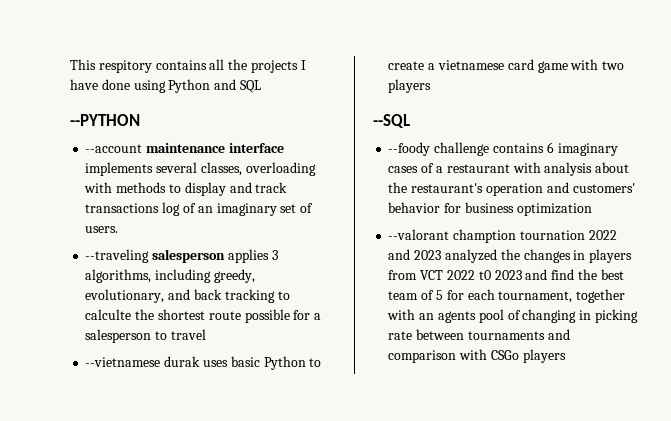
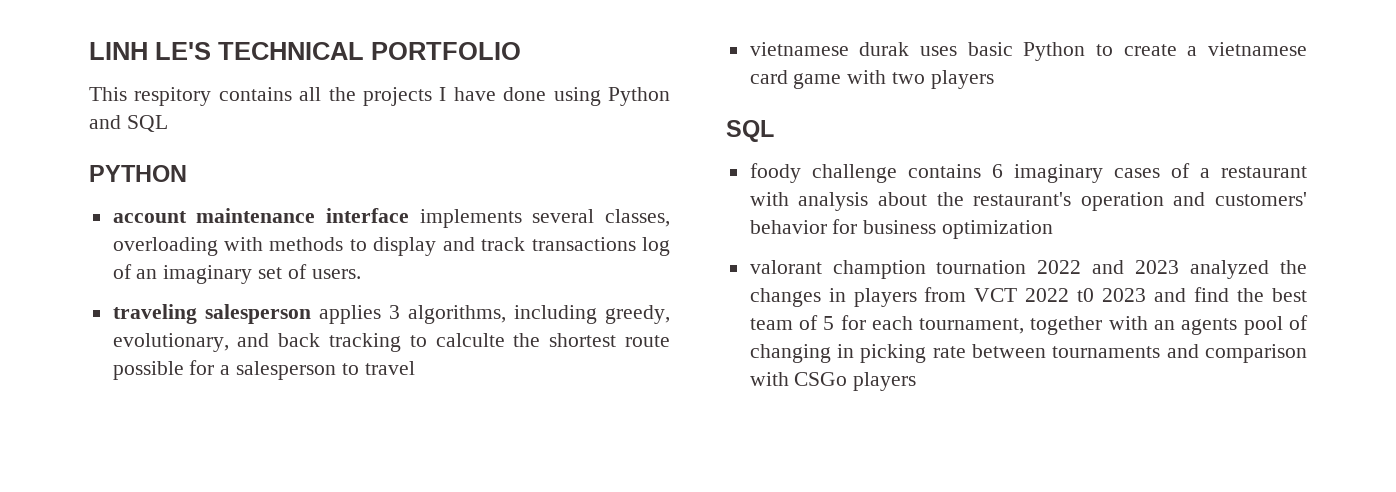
(70, 64) none -> [89,42,521,60] LINH LE'S TECHNICAL PORTFOLIO //
[70,114,140,126] [85,144,143,153] --PYTHON // --account -> [89,165,187,182] [112,211,187,223] PYTHON // account
[85,249,150,263] --traveling -> [112,304,197,324] traveling
[85,357,161,367] --vietnamese -> [749,42,849,56] vietnamese
[373,114,410,128] [388,142,431,156] --SQL // --foody -> [726,120,774,142] [749,163,801,183] SQL // foody
[388,229,450,240] --valorant -> [749,260,822,274] valorant

